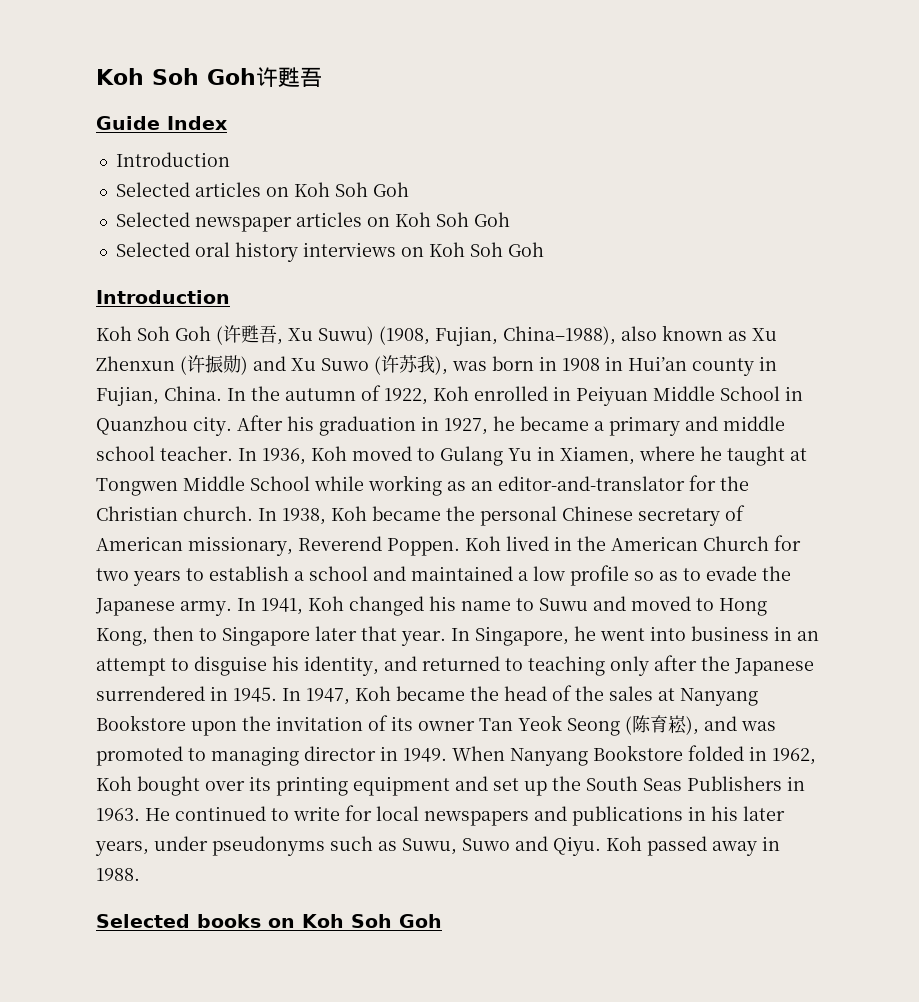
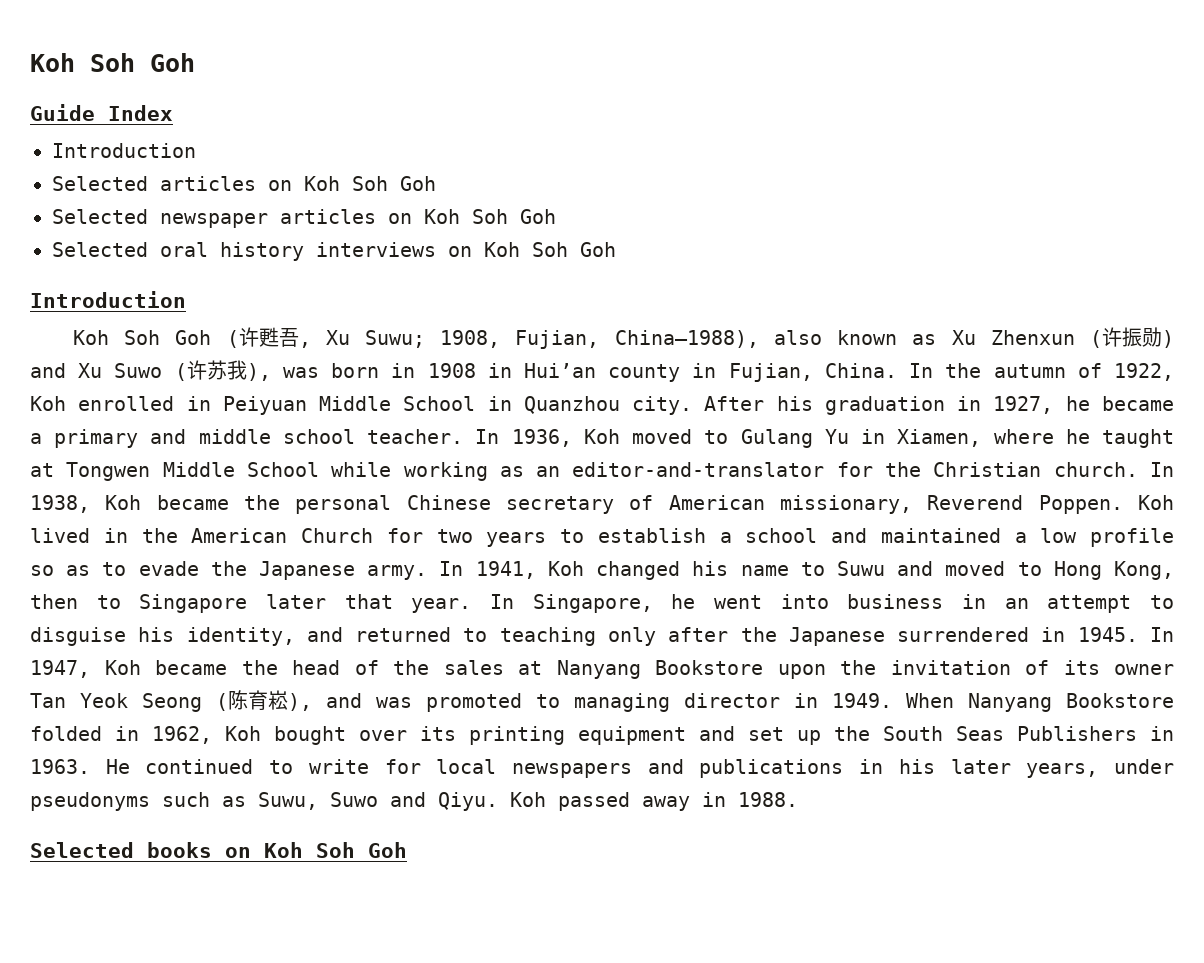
[96,67,322,87] Koh Soh Goh许甦吾 -> [30,53,195,72] Koh Soh Goh
[318,326,430,345] Suwu) (1908, -> [364,330,501,348] Suwu; 1908,

